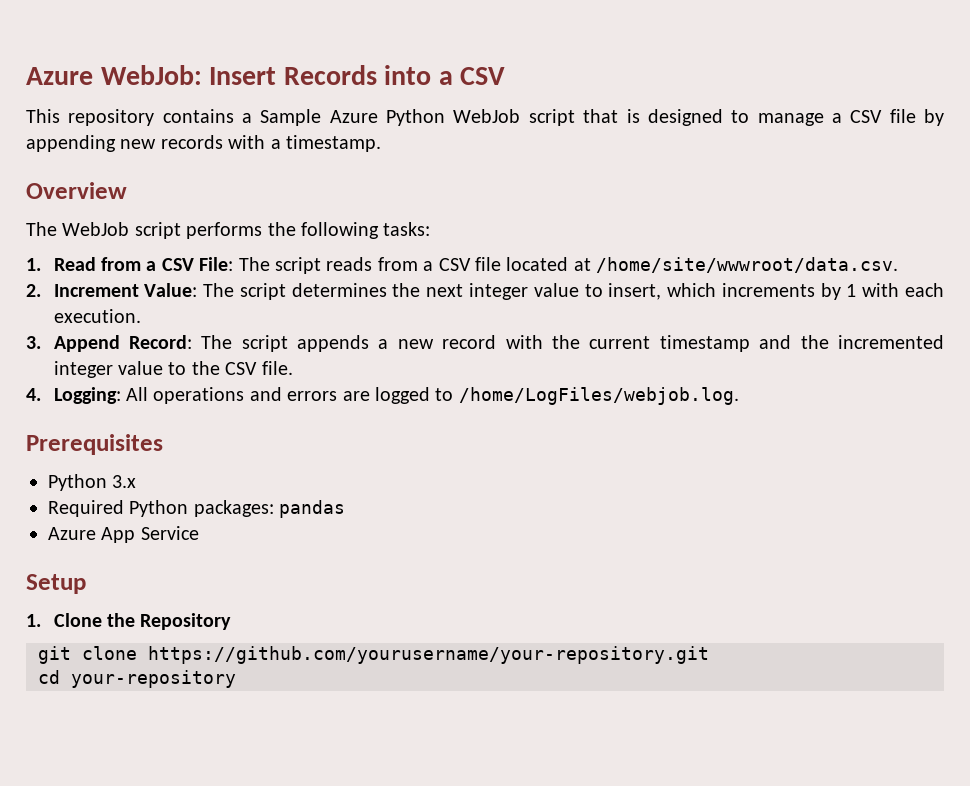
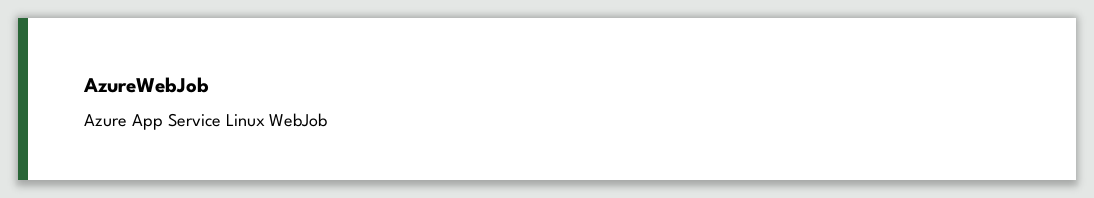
[26,65,506,85] [26,109,945,126] [26,135,381,152] [26,182,127,199] [26,222,431,239] [26,257,899,274] [26,283,945,300] [53,309,141,323] [26,335,944,352] [53,361,293,378] [26,387,739,405] [26,434,163,455] [48,474,137,491] [48,500,346,518] [48,526,199,543] [26,574,86,594] [26,613,232,630] [38,646,709,664] [38,670,236,688] Azure WebJob: Insert Records into a CSV // This repository contains a Sample Azure Python WebJob script that is designed to manage a CSV file by appending new records with a timestamp. // Overview // The WebJob script performs the following tasks: // 1. Read from a CSV File: The script reads from a CSV file located at /home/site/wwwroot/data.csv. // 2. Increment Value: The script determines the next integer value to insert, which increments by 1 with each execution. // 3. Append Record: The script appends a new record with the current timestamp and the incremented integer value to the CSV file. // 4. Logging: All operations and errors are logged to /home/LogFiles/webjob.log. // Prerequisites // Python 3.x // Required Python packages: pandas // Azure App Service // Setup // 1. Clone the Repository // git clone https://github.com/yourusername/your-repository.git // cd your-repository -> [83,77,209,93] [84,113,328,130] AzureWebJob // Azure App Service Linux WebJob

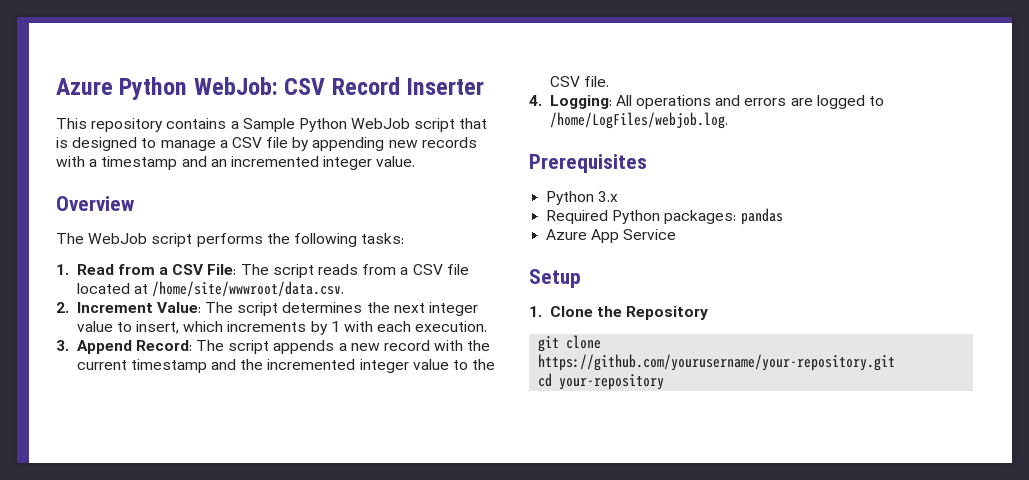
[83,77,209,93] [84,113,328,130] AzureWebJob // Azure App Service Linux WebJob -> [56,77,485,100] [56,118,488,132] [56,137,477,151] [56,156,416,170] [56,196,134,211] [56,233,405,247] [56,264,469,278] [76,281,345,297] [56,302,479,316] [76,321,488,335] [56,340,491,354] [76,359,496,373] [549,76,609,87] [529,95,885,109] [549,112,728,129] [529,154,647,173] [546,191,619,205] [546,208,783,225] [546,229,677,243] [529,269,581,288] [529,306,709,320] [538,335,602,352] [538,354,896,371] [538,373,665,390] Azure Python WebJob: CSV Record Inserter // This repository contains a Sample Python WebJob script that is designed to manage a CSV file by appending new records with a timestamp and an incremented integer value. // Overview // The WebJob script performs the following tasks: // 1. Read from a CSV File: The script reads from a CSV file located at /home/site/wwwroot/data.csv. // 2. Increment Value: The script determines the next integer value to insert, which increments by 1 with each execution. // 3. Append Record: The script appends a new record with the current timestamp and the incremented integer value to the CSV file. // 4. Logging: All operations and errors are logged to /home/LogFiles/webjob.log. // Prerequisites // Python 3.x // Required Python packages: pandas // Azure App Service // Setup // 1. Clone the Repository // git clone https://github.com/yourusername/your-repository.git // cd your-repository

